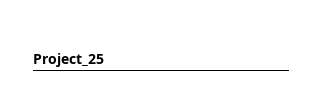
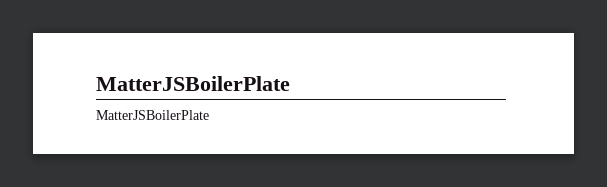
[33,53,104,67] Project_25 -> [96,76,290,91] [96,110,209,120] MatterJSBoilerPlate // MatterJSBoilerPlate

